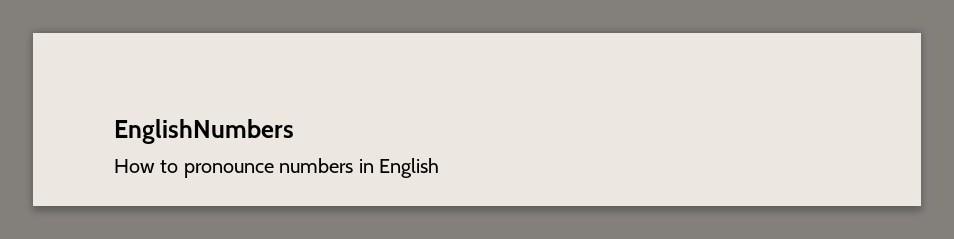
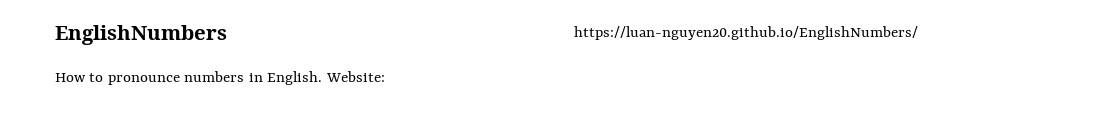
[379,158,439,178] English -> [267,71,385,85] [574,26,918,40] English. Website: https://luan-nguyen20.github.io/EnglishNumbers/

